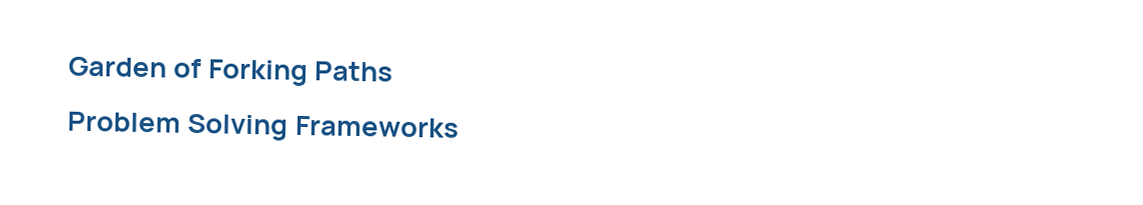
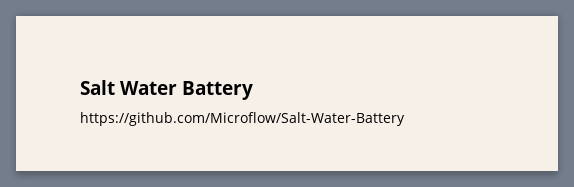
[68,56,394,87] [67,111,459,141] Garden of Forking Paths // Problem Solving Frameworks -> [80,80,254,100] [80,112,405,126] Salt Water Battery // https://github.com/Microflow/Salt-Water-Battery

